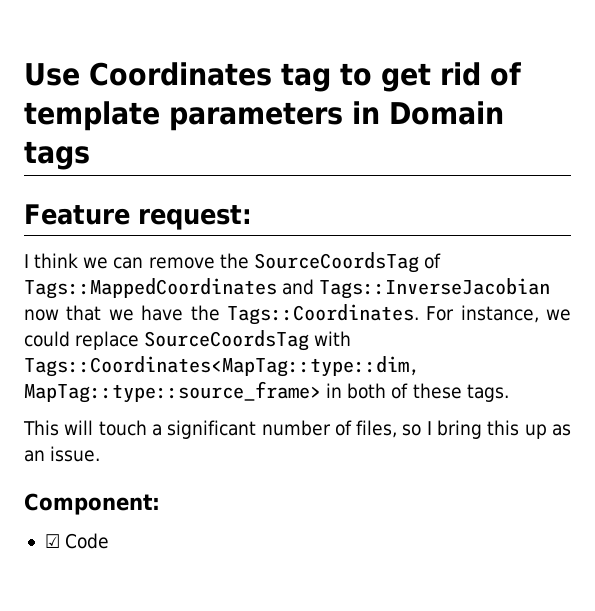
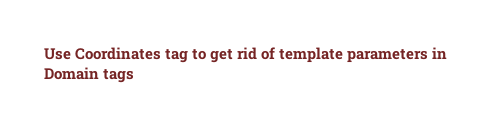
[24,204,252,230] [24,252,441,273] [24,278,551,299] [24,304,571,325] [24,330,352,351] [24,356,420,377] [24,381,509,403] [23,420,571,439] [24,446,101,462] [24,493,160,515] [44,533,110,549] // Feature request: // I think we can remove the SourceCoordsTag of Tags::MappedCoordinates and Tags::InverseJacobian now that we have the Tags::Coordinates. For instance, we could replace SourceCoordsTag with Tags::Coordinates<MapTag::type::dim, MapTag::type::source_frame> in both of these tags. // This will touch a significant number of files, so I bring this up as an issue. // Component: // ☑ Code -> (135, 76) none

